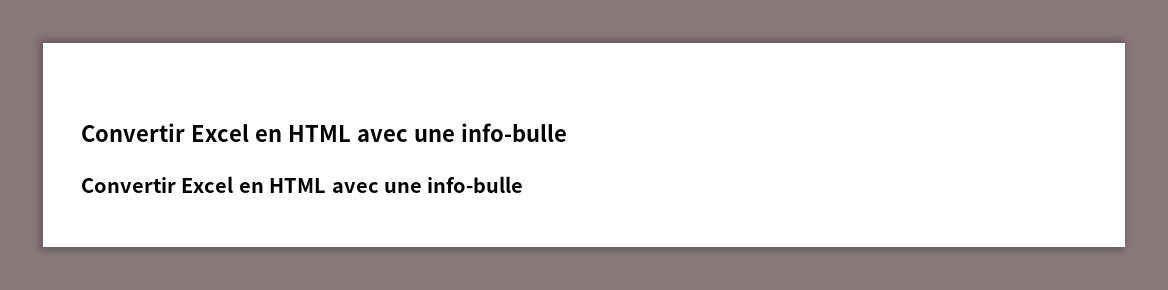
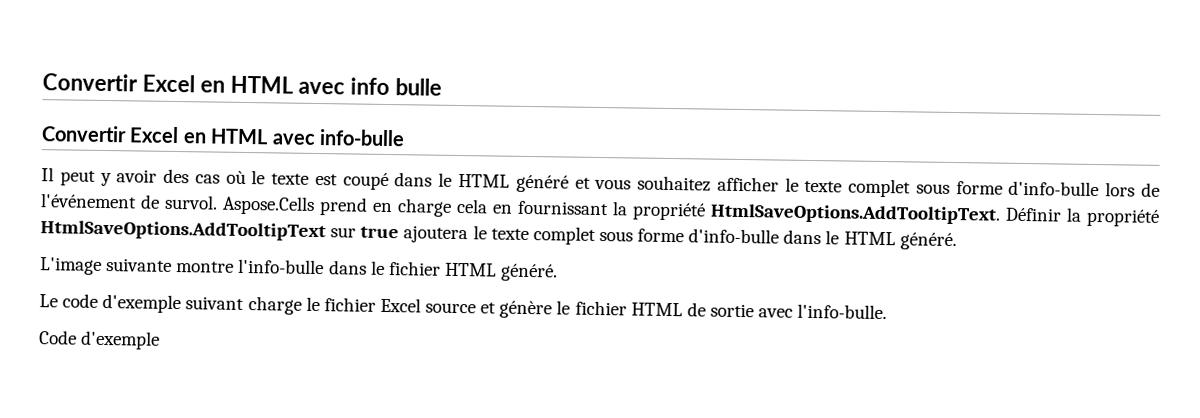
[81,123,567,142] [81,176,524,193] Convertir Excel en HTML avec une info-bulle // Convertir Excel en HTML avec une info-bulle -> [42,73,442,96] [41,125,405,147] [41,167,1160,198] [40,193,1160,227] [40,220,957,251] [40,257,559,282] [39,293,888,320] [39,330,161,350] Convertir Excel en HTML avec info bulle // Convertir Excel en HTML avec info-bulle // Il peut y avoir des cas où le texte est coupé dans le HTML généré et vous souhaitez afficher le texte complet sous forme d'info-bulle lors de l'événement de survol. Aspose.Cells prend en charge cela en fournissant la propriété HtmlSaveOptions.AddTooltipText. Définir la propriété HtmlSaveOptions.AddTooltipText sur true ajoutera le texte complet sous forme d'info-bulle dans le HTML généré. // L'image suivante montre l'info-bulle dans le fichier HTML généré. // Le code d'exemple suivant charge le fichier Excel source et génère le fichier HTML de sortie avec l'info-bulle. // Code d'exemple

